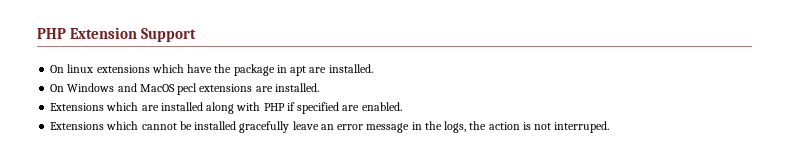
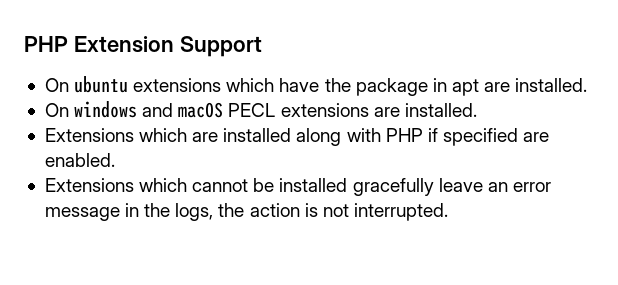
[67,64,94,73] linux -> [74,76,129,93] ubuntu
[67,83,198,95] Windows and MacOS pecl -> [74,101,276,118] windows and macOS PECL
[554,121,610,133] interruped. -> [353,203,448,221] interrupted.

